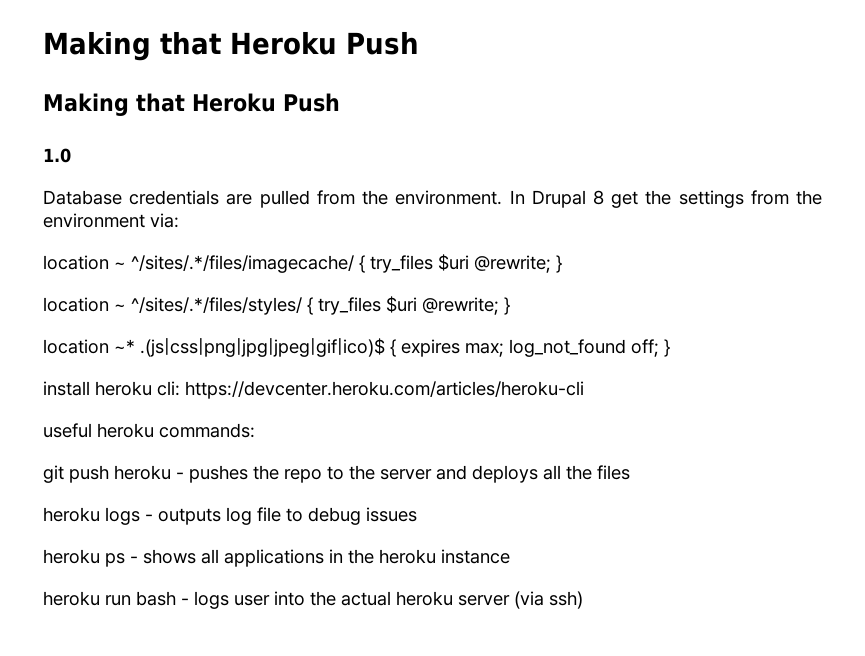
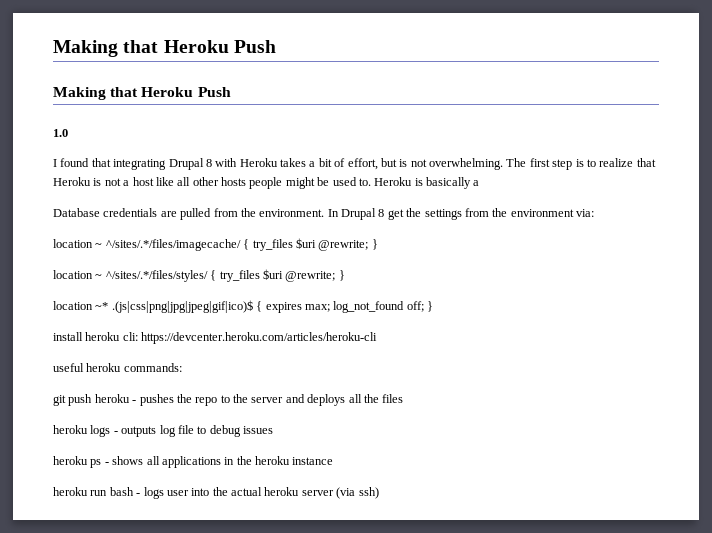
(71, 155) none -> [53,158,656,170] [53,177,480,189] // I found that integrating Drupal 8 with Heroku takes a bit of effort, but is not overwhelming. The first step is to realize that Heroku is not a host like all other hosts people might be used to. Heroku is basically a

